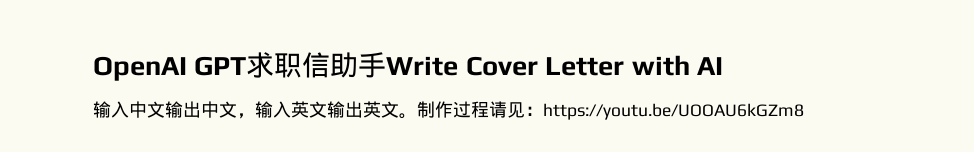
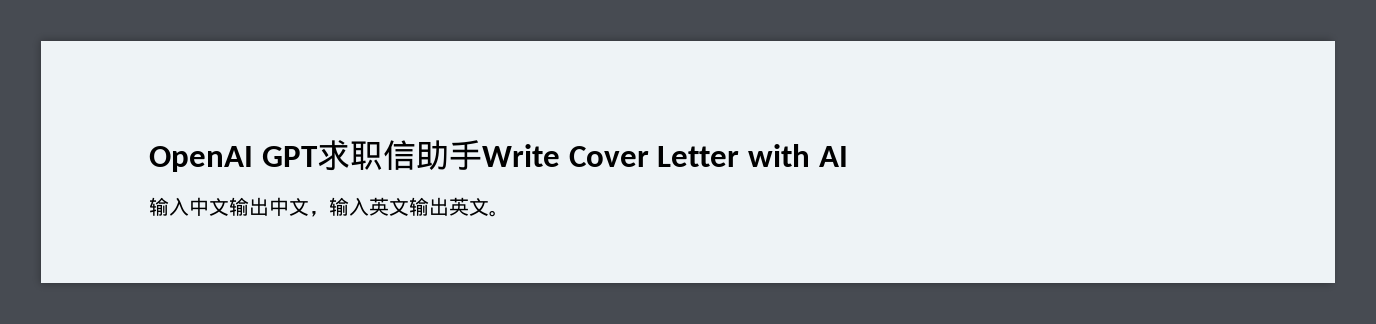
[417,101,804,120] 制作过程请见：https://youtu.be/UOOAU6kGZm8 -> (509, 213) none

